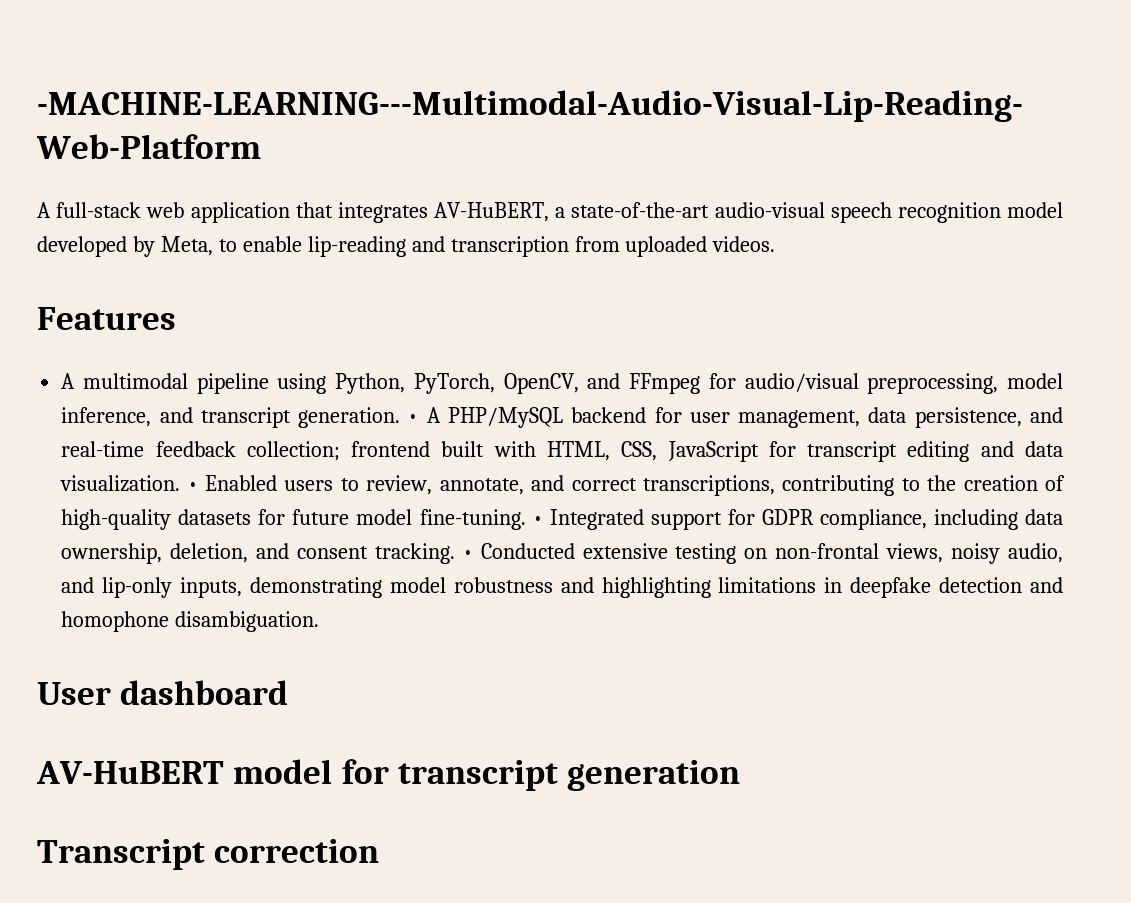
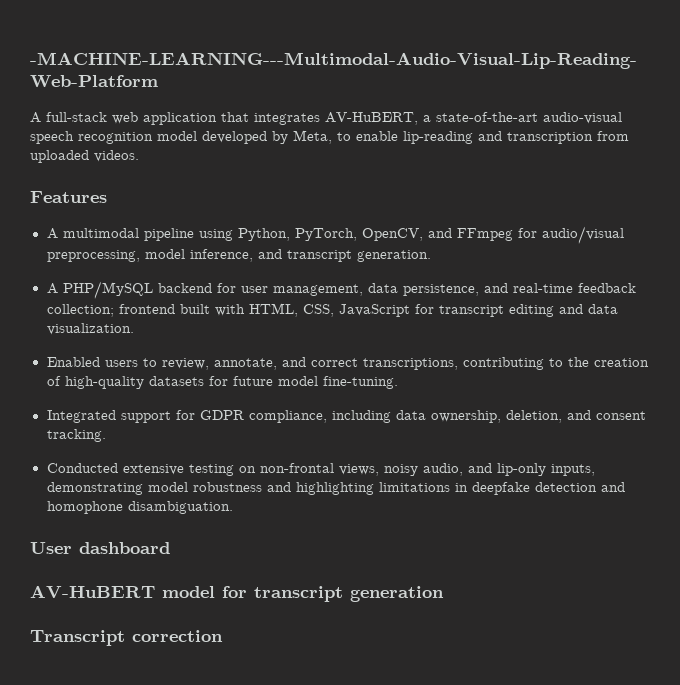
[408,414,419,423] • -> (431, 256) //
[187,482,198,491] • -> (134, 329) //
[532,516,543,525] • -> (398, 382) //
[462,550,473,559] • -> (106, 435) //

